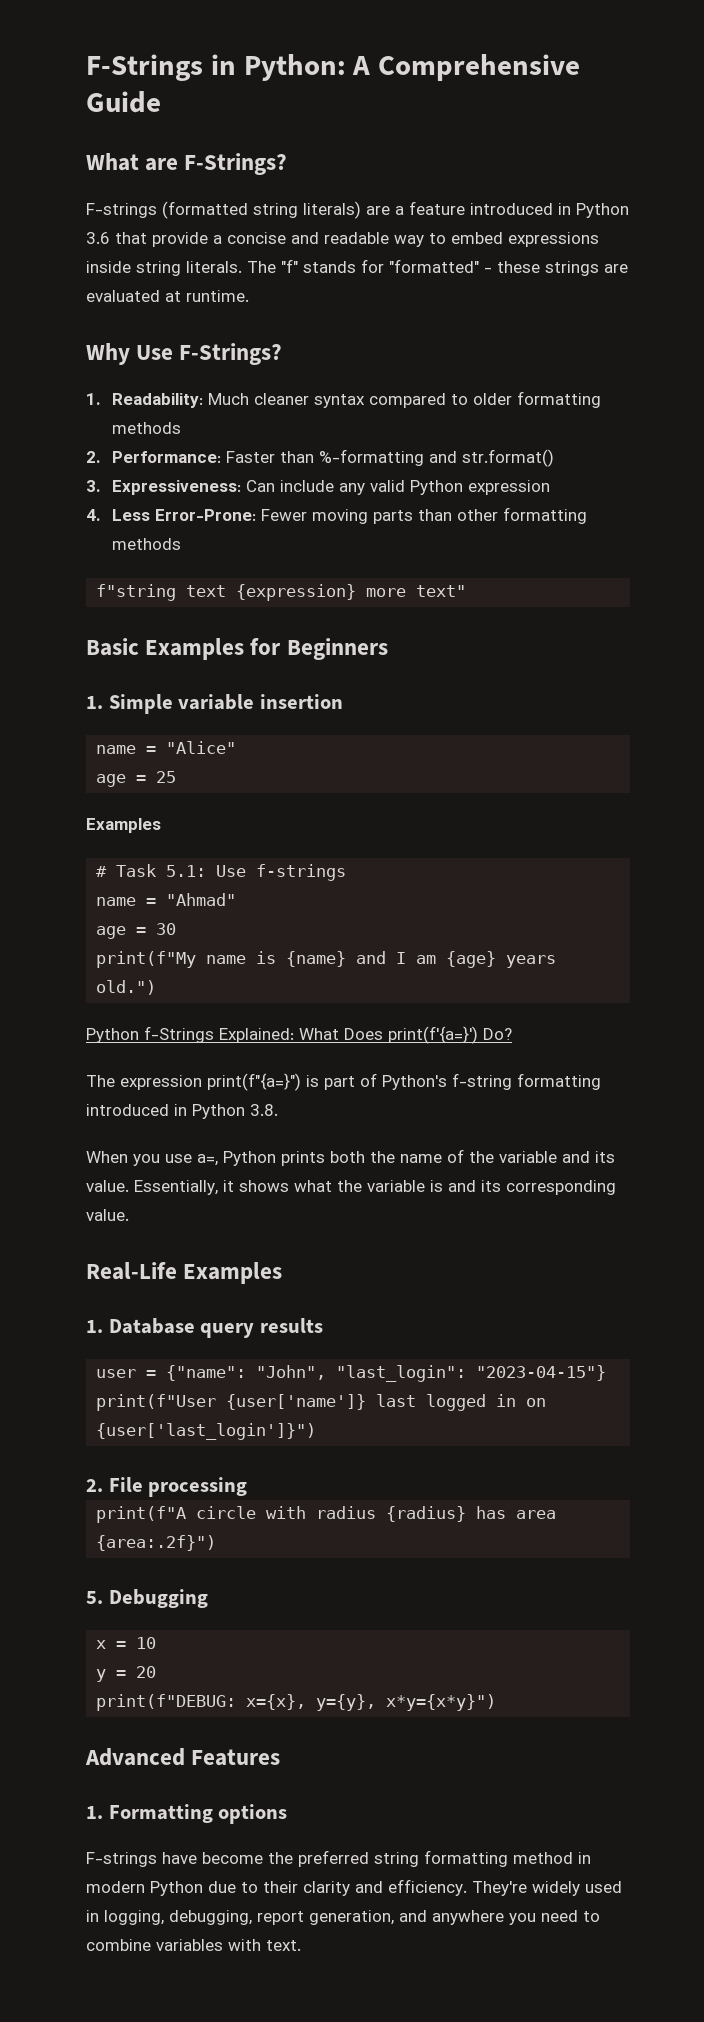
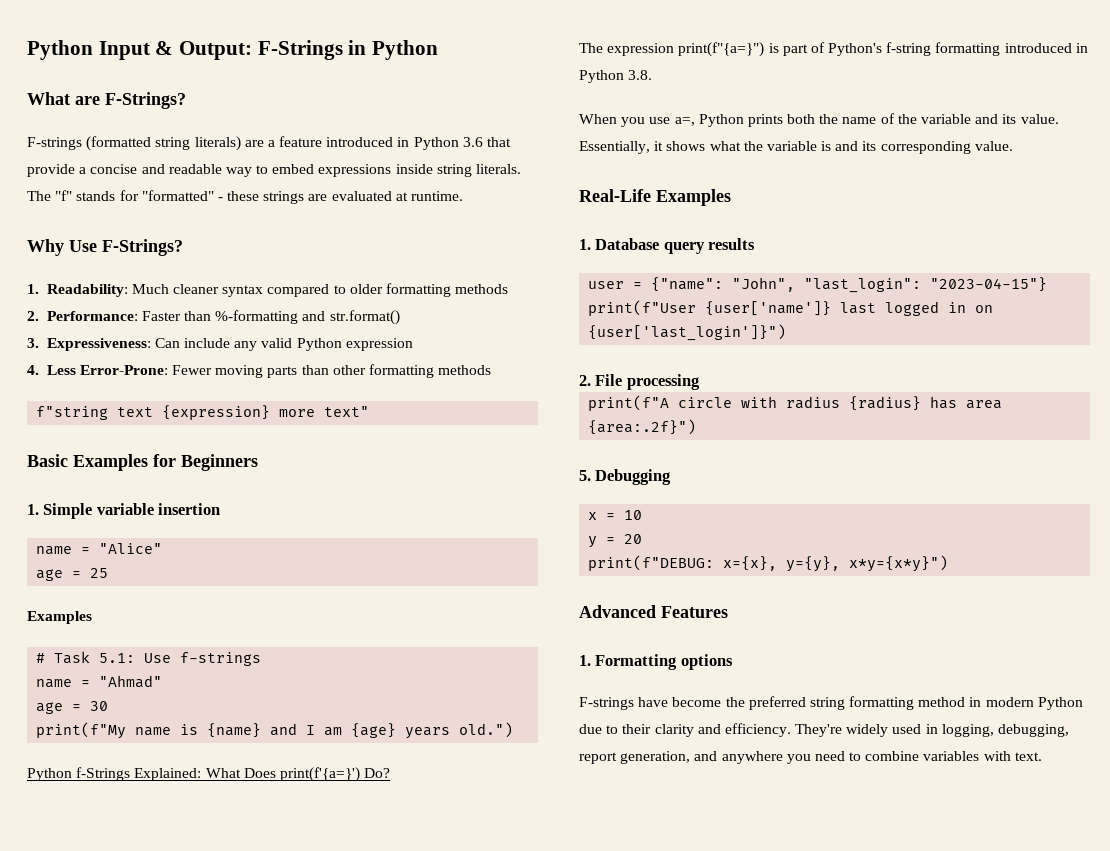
[86,54,581,81] [86,91,161,113] F-Strings in Python: A Comprehensive Guide -> [27,40,439,60] Python Input & Output: F-Strings in Python

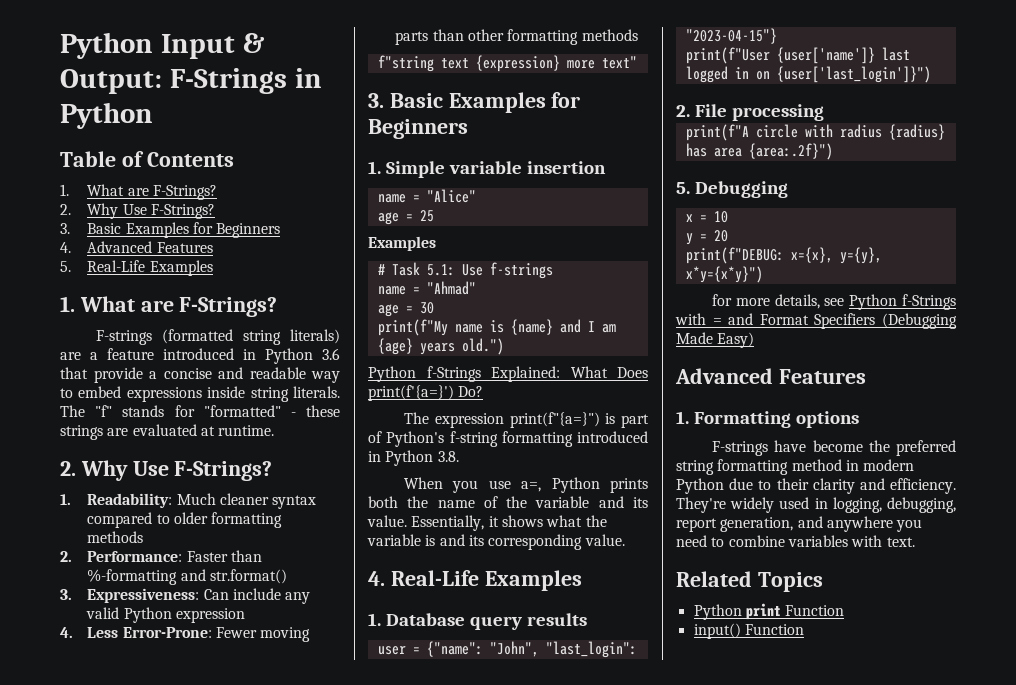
(439, 50) none -> [60,151,234,167] [60,184,217,200] [60,203,215,219] [60,222,281,238] [60,241,213,253] [60,260,213,276] [60,296,75,312] Table of Contents // 1. What are F-Strings? // 2. Why Use F-Strings? // 3. Basic Examples for Beginners // 4. Advanced Features // 5. Real-Life Examples // 1.
(464, 196) none -> [60,461,76,476] 2.
(370, 411) none -> [368,93,384,108] 3.
(1013, 146) none -> [368,571,385,586] 4.
(949, 563) none -> [712,294,957,310] [675,313,957,329] [676,332,755,348] // for more details, see Python f-Strings with = and Format Specifiers (Debugging Made Easy)
(1042, 756) none -> [676,571,823,592] [693,603,845,620] [693,623,804,639] // Related Topics // Python print Function // input() Function

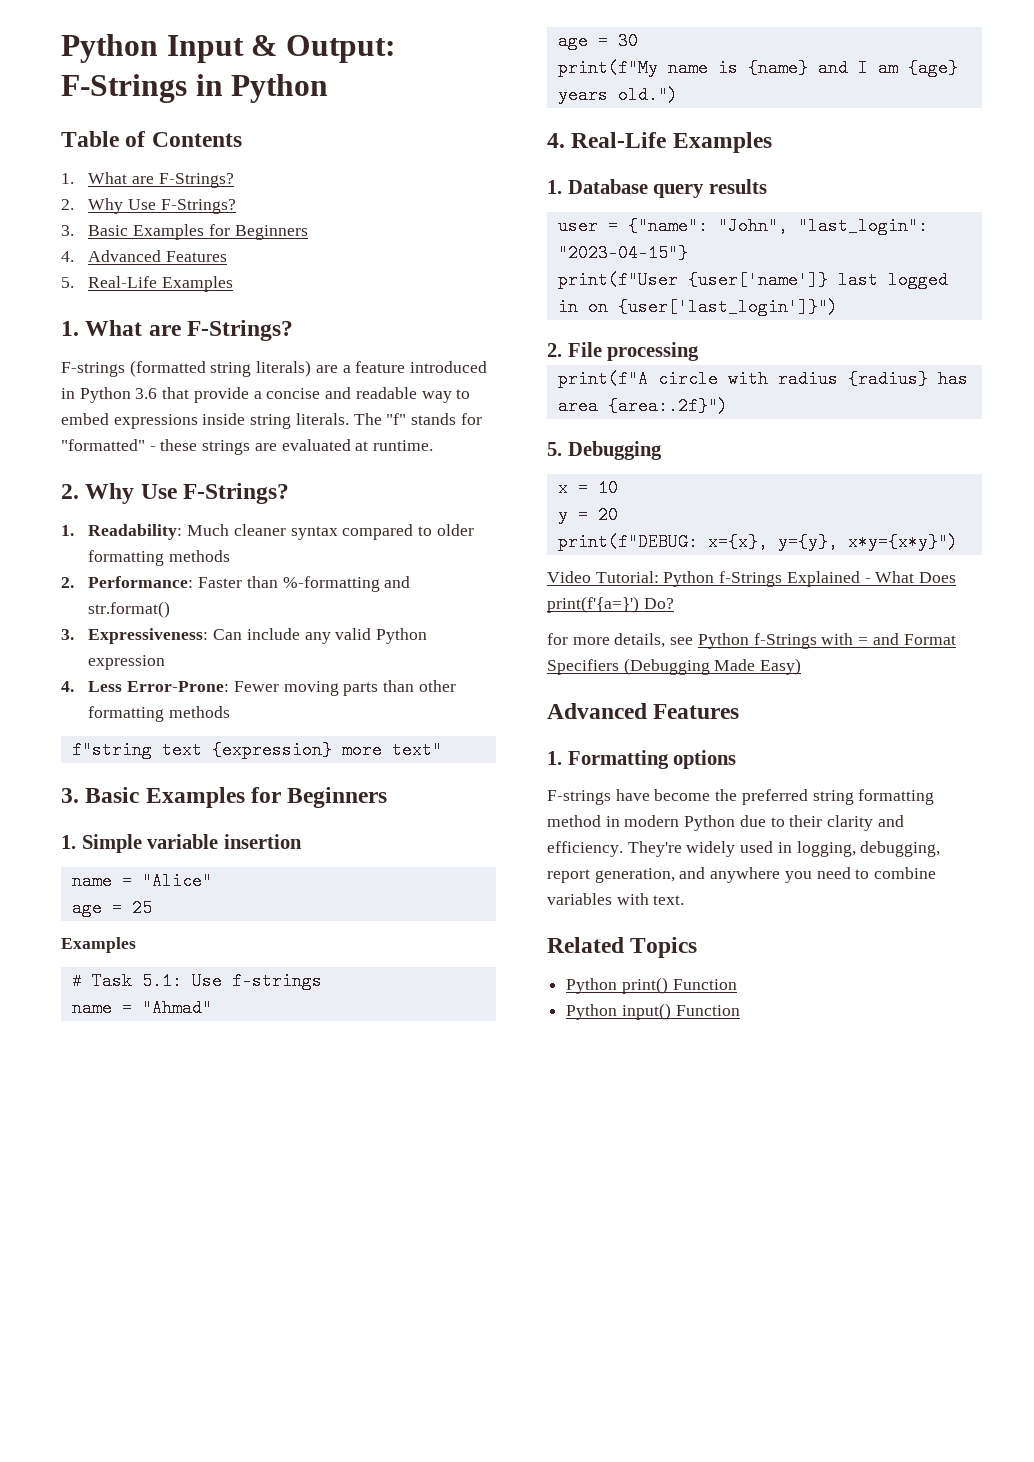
[368,366,648,382] [368,385,484,401] [404,412,649,428] [368,431,648,447] [368,450,459,466] [404,477,648,493] [368,496,648,508] [367,515,607,531] [367,534,625,550] // Python f-Strings Explained: What Does print(f'{a=}') Do? // The expression print(f"{a=}") is part of Python's f-string formatting introduced in Python 3.8. // When you use a=, Python prints both the name of the variable and its value. Essentially, it shows what the variable is and its corresponding value. -> (678, 95) none
(763, 274) none -> [547,571,957,587] [547,596,674,613] // Video Tutorial: Python f-Strings Explained - What Does print(f'{a=}') Do?
[745,603,781,620] print -> [621,977,668,994] print()
(845, 610) none -> [566,1004,618,1020] Python

